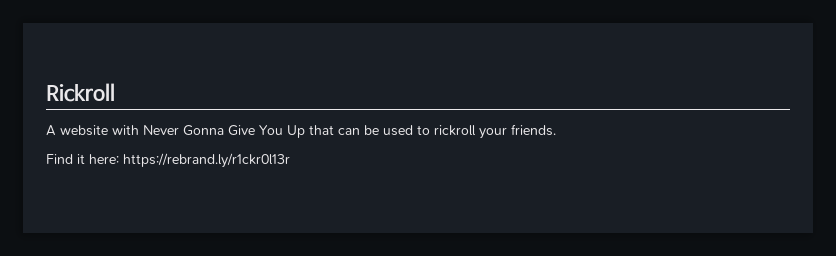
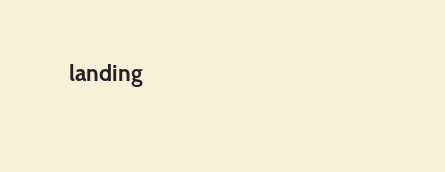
[46,83,115,102] [46,124,556,139] [46,153,290,168] Rickroll // A website with Never Gonna Give You Up that can be used to rickroll your friends. // Find it here: https://rebrand.ly/r1ckr0l13r -> [69,64,143,87] landing

